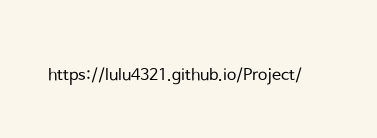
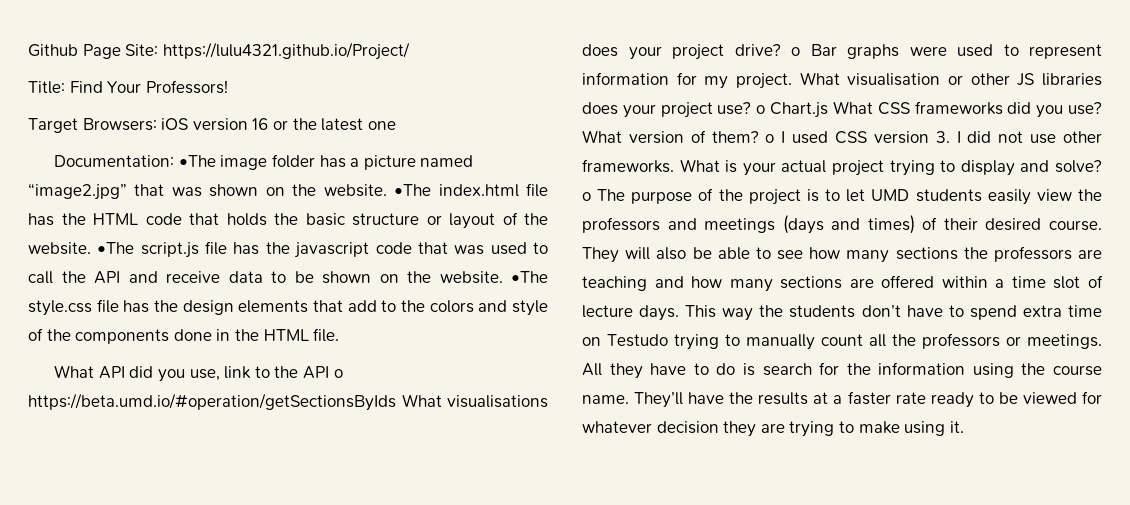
[48,67,302,85] https://lulu4321.github.io/Project/ -> [28,42,410,60] [28,80,228,94] [28,118,396,133] [54,154,474,170] [28,183,549,200] [28,212,548,229] [28,241,549,258] [28,271,548,284] [28,299,548,316] [28,328,340,344] [54,365,343,382] [28,393,548,411] [582,44,1102,60] [582,72,1102,89] [582,101,1102,118] [582,130,1102,144] [582,159,1102,176] [582,188,1102,205] [582,215,1102,234] [582,246,1102,263] [582,275,1103,292] [582,305,1102,321] [582,333,1102,350] [582,362,1102,379] [582,391,1102,408] [582,421,964,437] Github Page Site: https://lulu4321.github.io/Project/ // Title: Find Your Professors! // Target Browsers: iOS version 16 or the latest one // Documentation: •The image folder has a picture named “image2.jpg” that was shown on the website. •The index.html file has the HTML code that holds the basic structure or layout of the website. •The script.js file has the javascript code that was used to call the API and receive data to be shown on the website. •The style.css file has the design elements that add to the colors and style of the components done in the HTML file. // What API did you use, link to the API o https://beta.umd.io/#operation/getSectionsByIds What visualisations does your project drive? o Bar graphs were used to represent information for my project. What visualisation or other JS libraries does your project use? o Chart.js What CSS frameworks did you use? What version of them? o I used CSS version 3. I did not use other frameworks. What is your actual project trying to display and solve? o The purpose of the project is to let UMD students easily view the professors and meetings (days and times) of their desired course. They will also be able to see how many sections the professors are teaching and how many sections are offered within a time slot of lecture days. This way the students don’t have to spend extra time on Testudo trying to manually count all the professors or meetings. All they have to do is search for the information using the course name. They’ll have the results at a faster rate ready to be viewed for whatever decision they are trying to make using it.

